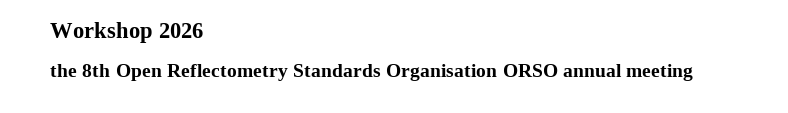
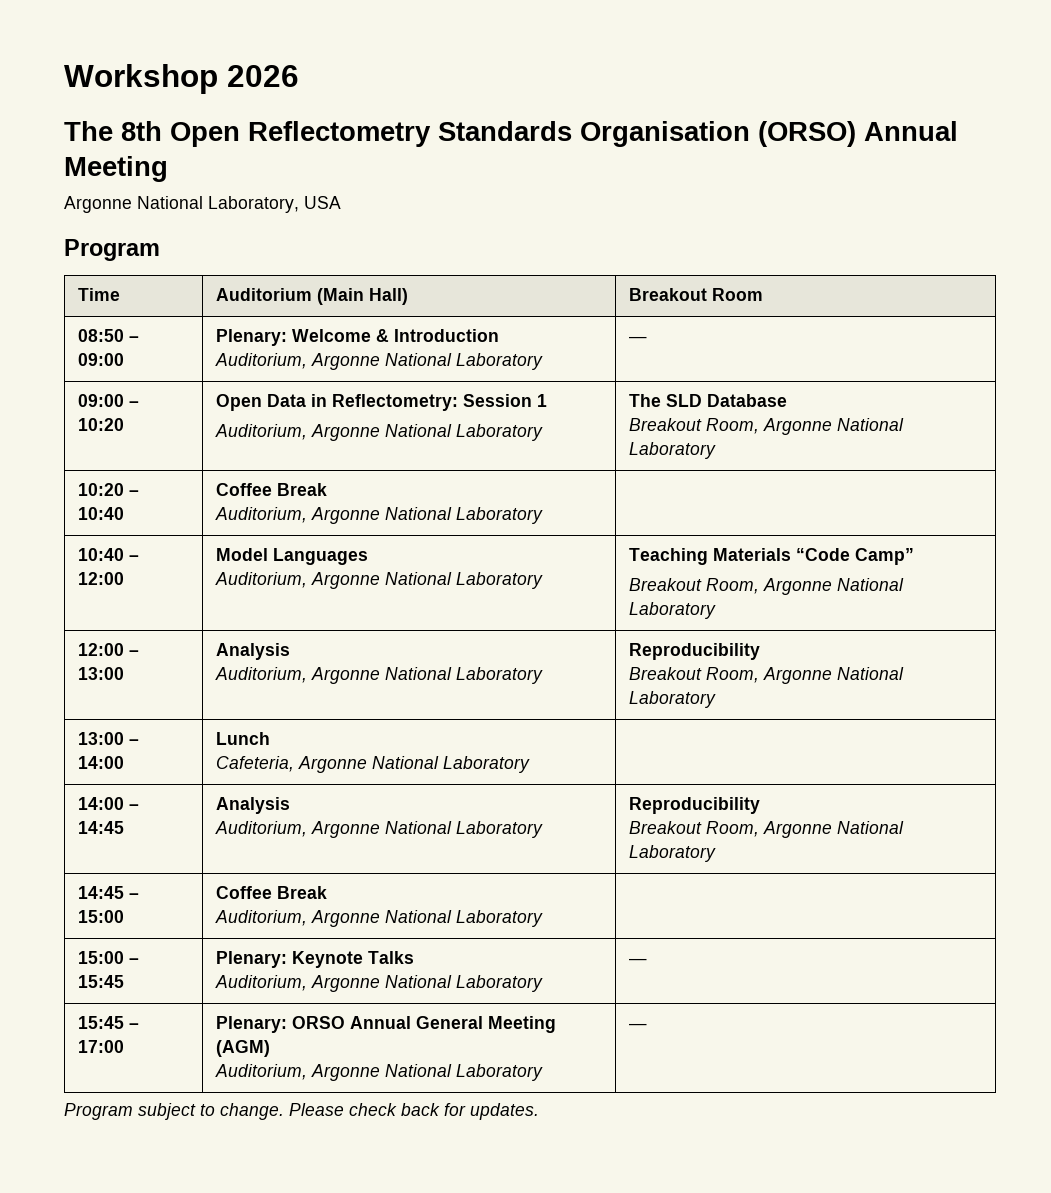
[50,64,77,77] the -> [64,121,113,141] The
[502,64,694,81] ORSO annual meeting -> [758,121,958,147] [64,156,168,182] [64,196,341,213] [64,239,160,261] [77,288,120,301] [215,288,408,305] [628,288,763,301] [77,329,139,342] [77,353,124,366] [215,329,499,346] [214,353,543,370] [628,336,647,342] [77,394,139,407] [77,418,124,431] [215,394,547,411] [214,424,543,441] [628,394,787,407] [628,418,904,435] [628,442,716,459] [77,483,139,496] [77,507,124,520] [215,483,327,496] [214,507,543,524] [77,548,139,561] [77,572,124,585] [215,548,368,565] [214,572,543,589] [628,548,914,565] [628,578,904,595] [628,602,716,619] [77,643,139,656] [77,667,124,680] [215,643,290,660] [214,667,543,684] [628,643,760,660] [628,667,904,684] [628,691,716,708] [77,732,139,745] [77,756,124,769] [215,732,270,745] [215,756,530,773] [77,797,139,810] [77,821,124,834] [215,797,290,814] [214,821,543,838] [628,797,760,814] [628,821,904,838] [628,845,716,862] [77,886,139,899] [77,910,124,923] [215,886,327,899] [214,910,543,927] [77,951,139,964] [77,975,124,988] [215,951,414,968] [214,975,543,992] [628,958,647,964] [77,1016,139,1029] [77,1040,124,1053] [215,1016,556,1033] [215,1040,270,1057] [214,1064,543,1081] [628,1023,647,1029] [64,1103,539,1120] (ORSO) Annual Meeting // Argonne National Laboratory, USA // Program // Time | Auditorium (Main Hall) | Breakout Room // 08:50 – 09:00 | Plenary: Welcome & Introduction // Auditorium, Argonne National Laboratory | — // 09:00 – 10:20 | Open Data in Reflectometry: Session 1 // Auditorium, Argonne National Laboratory | The SLD Database // Breakout Room, Argonne National Laboratory // 10:20 – 10:40 | Coffee Break // Auditorium, Argonne National Laboratory | // 10:40 – 12:00 | Model Languages // Auditorium, Argonne National Laboratory | Teaching Materials “Code Camp” // Breakout Room, Argonne National Laboratory // 12:00 – 13:00 | Analysis // Auditorium, Argonne National Laboratory | Reproducibility // Breakout Room, Argonne National Laboratory // 13:00 – 14:00 | Lunch // Cafeteria, Argonne National Laboratory | // 14:00 – 14:45 | Analysis // Auditorium, Argonne National Laboratory | Reproducibility // Breakout Room, Argonne National Laboratory // 14:45 – 15:00 | Coffee Break // Auditorium, Argonne National Laboratory | // 15:00 – 15:45 | Plenary: Keynote Talks // Auditorium, Argonne National Laboratory | — // 15:45 – 17:00 | Plenary: ORSO Annual General Meeting (AGM) // Auditorium, Argonne National Laboratory | — // Program subject to change. Please check back for updates.

